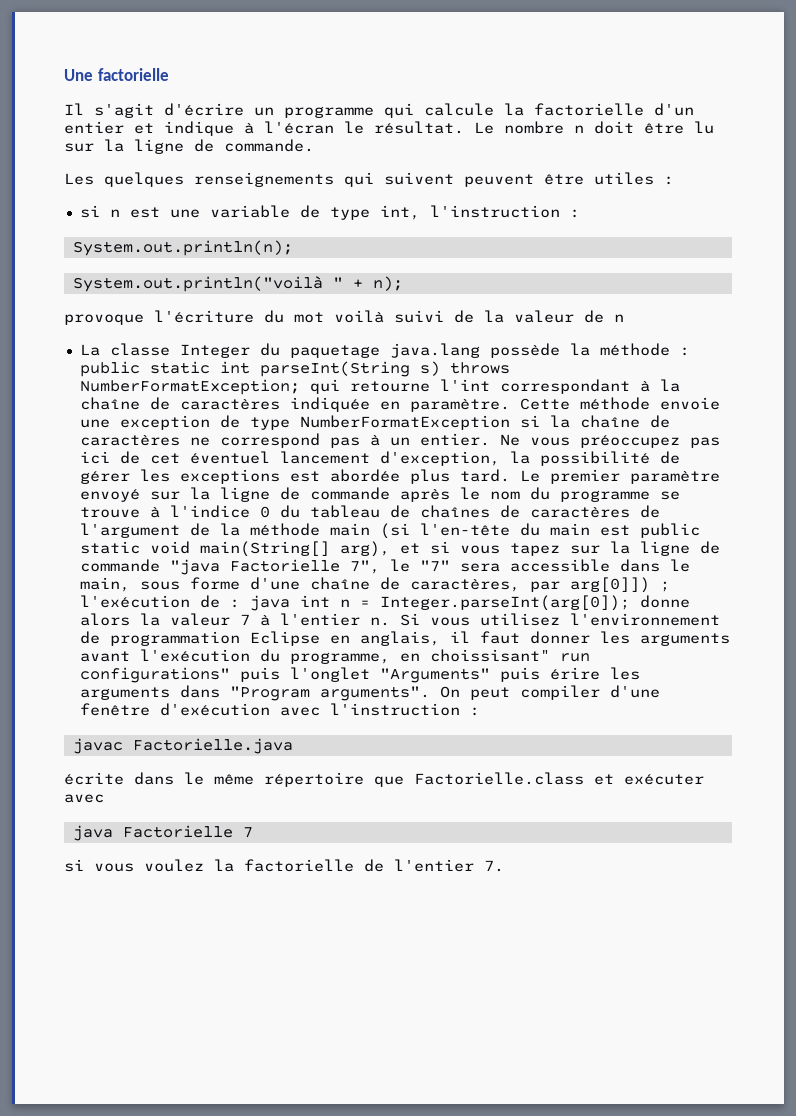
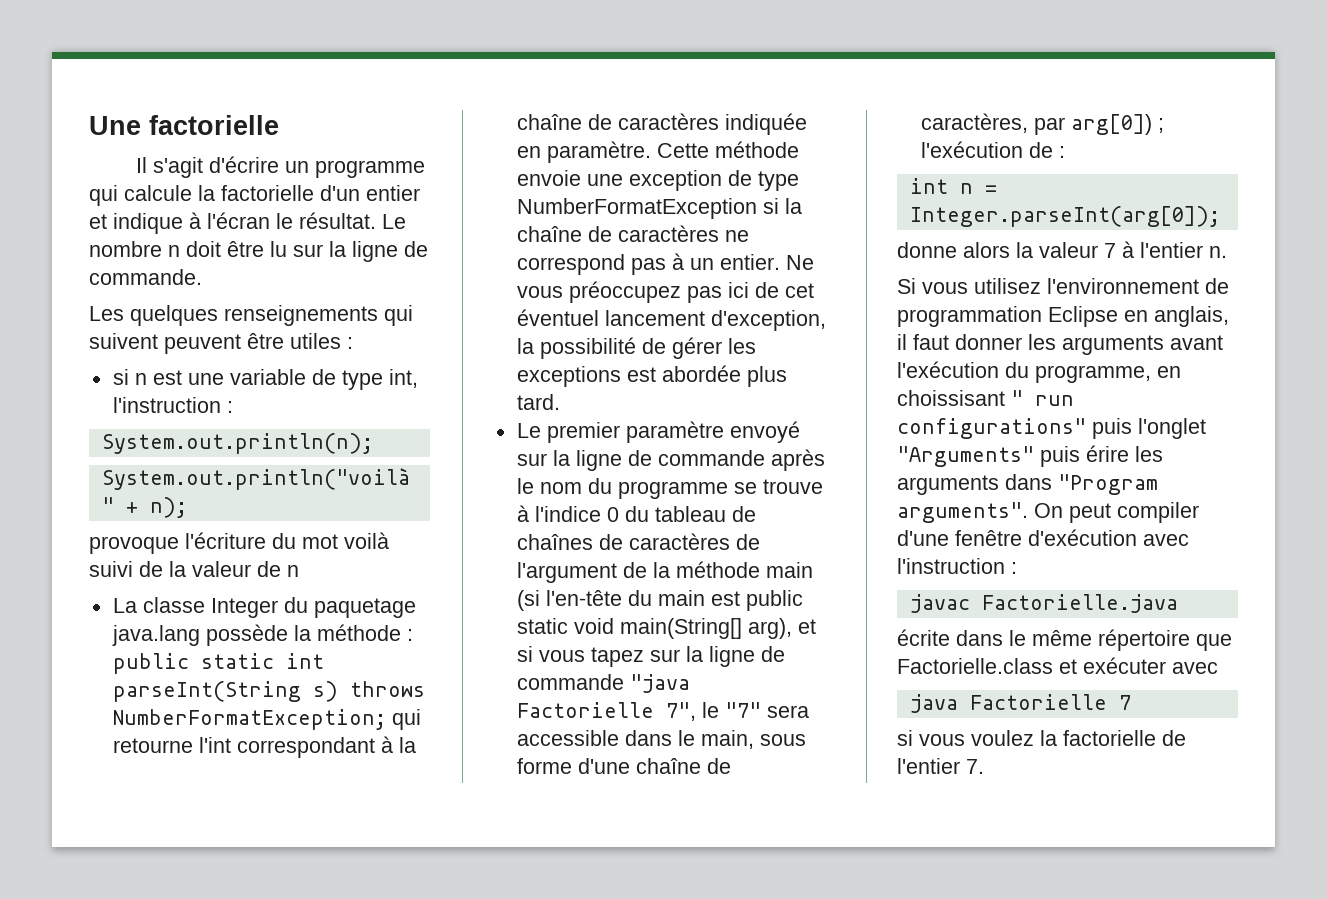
(510, 475) none -> (560, 402) //
[569,577,650,593] arg[0]]) -> [1070,114,1152,135] arg[0])
[249,595,290,611] java -> (1065, 152) //
(630, 603) none -> (1220, 216) //
(390, 621) none -> (1227, 252) //
[429,649,550,662] choissisant" -> [897,390,1023,406] choissisant "

